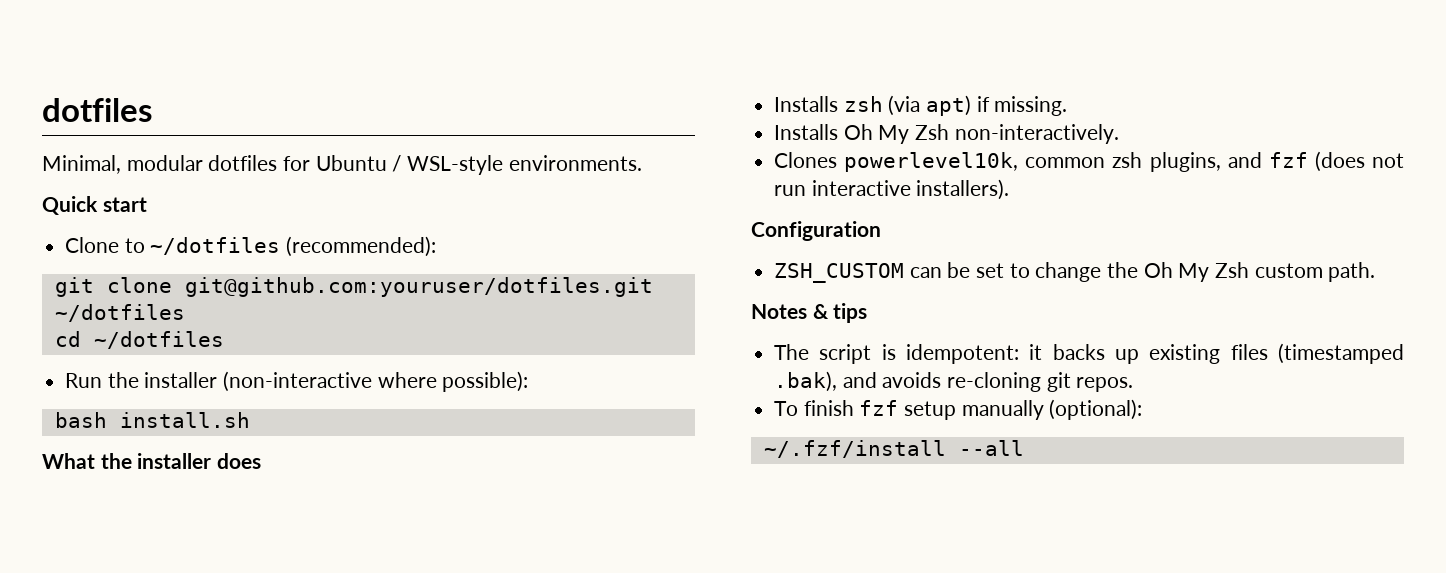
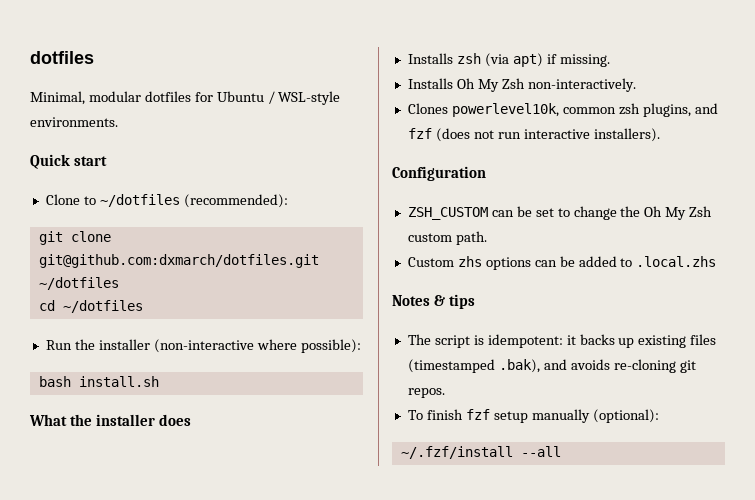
[184,277,653,297] git@github.com:youruser/dotfiles.git -> [38,254,319,268] git@github.com:dxmarch/dotfiles.git
(1376, 272) none -> [407,256,717,270] // Custom zhs options can be added to .local.zhs

